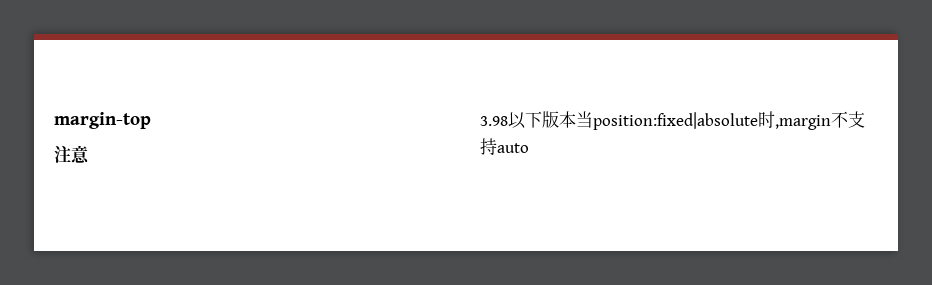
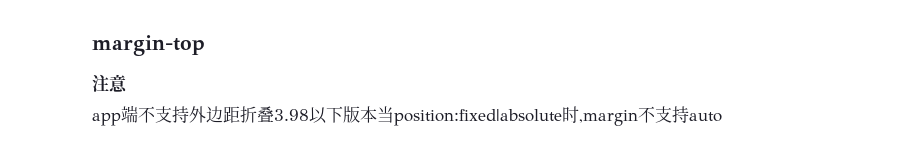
(89, 154) none -> [92,105,274,126] app端不支持外边距折叠

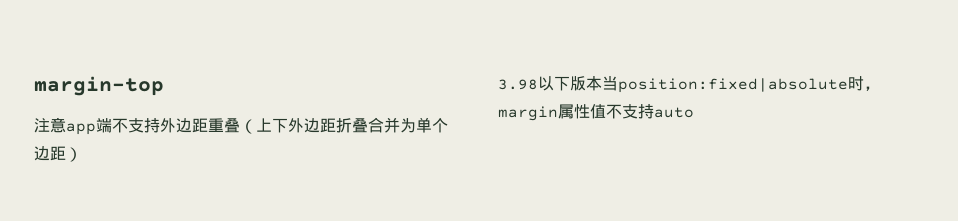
(127, 83) // -> (66, 125) none
[240,106,274,123] 折叠 -> [208,117,448,134] [34,146,82,162] 重叠（上下外边距折叠合并为单个边距） //
[579,110,638,126] ,margin -> [864,86,880,91] [498,104,606,121] ，margin属性值

